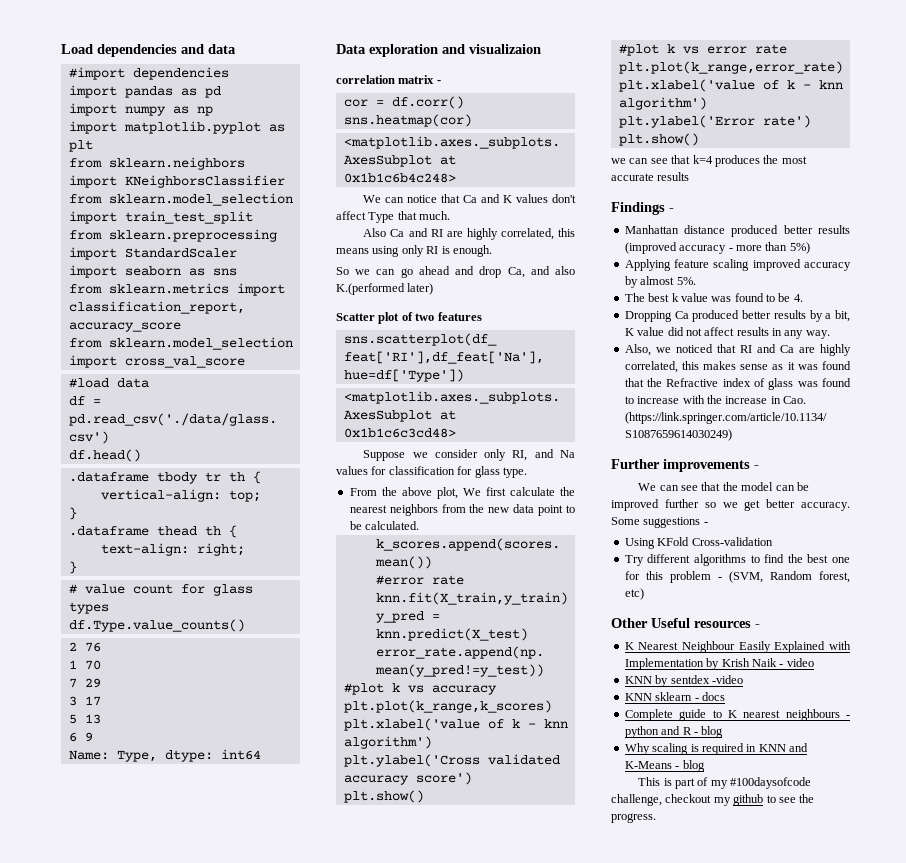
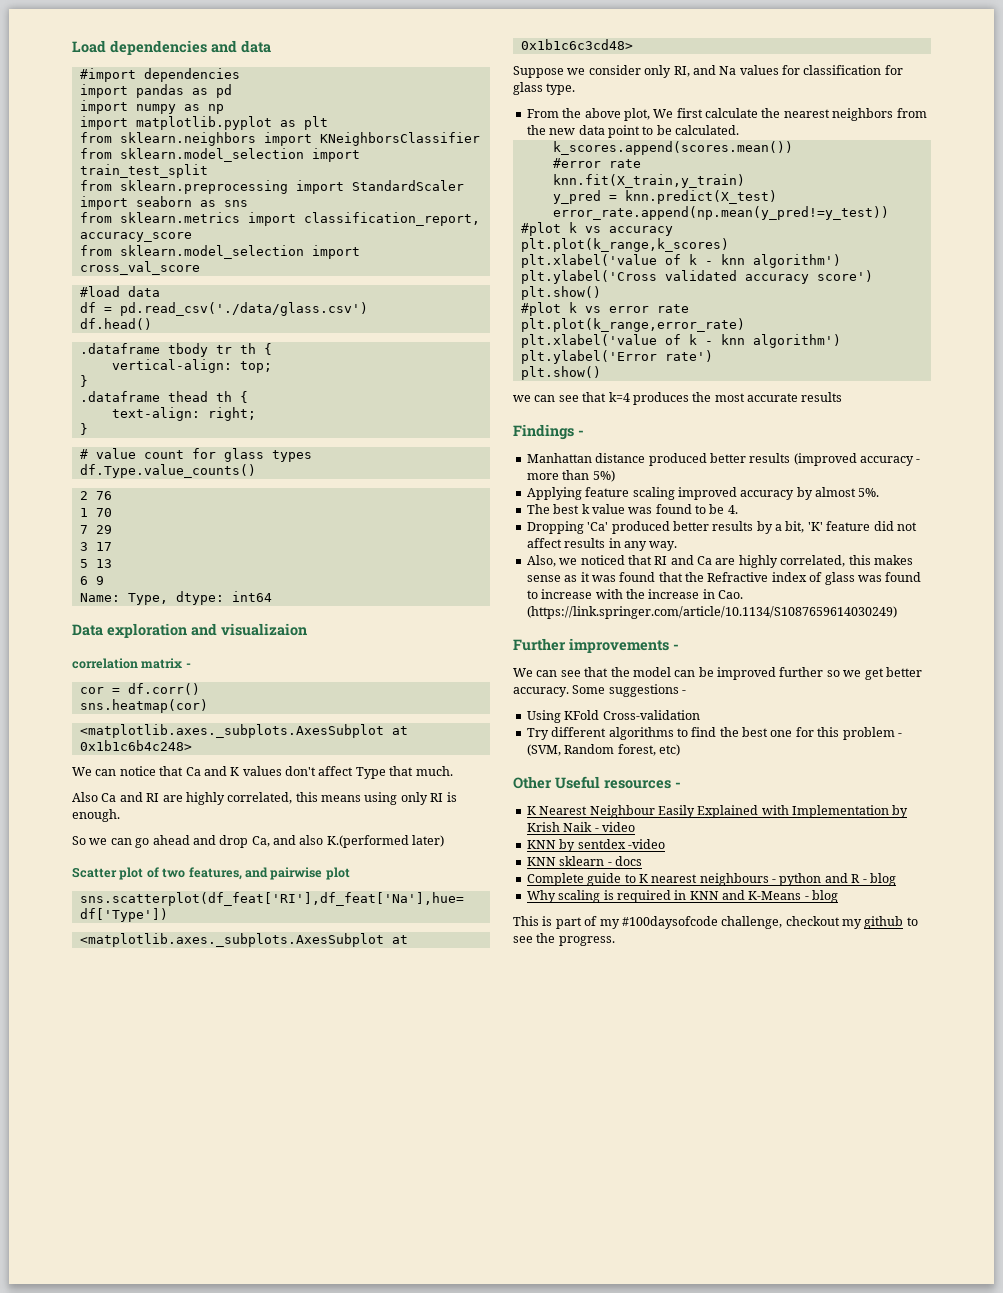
[437,312,482,321] features -> [188,867,350,880] features, and pairwise plot
[674,311,689,319] Ca -> [587,522,609,531] 'Ca'
[624,327,665,336] K value -> [807,521,871,531] 'K' feature

